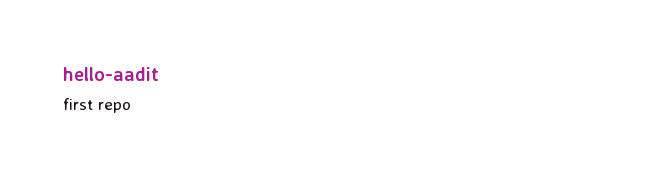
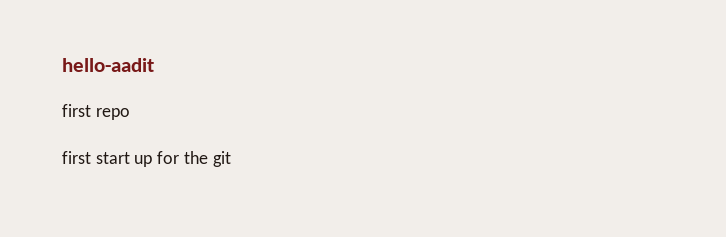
(131, 107) none -> [62,151,231,167] // first start up for the git

